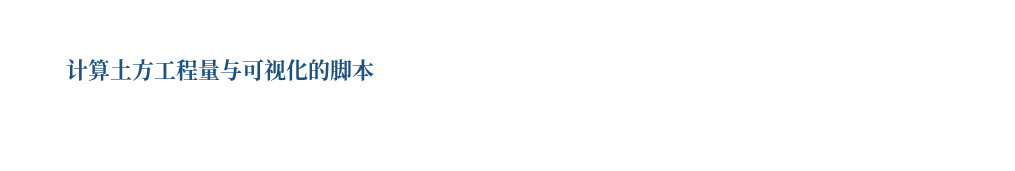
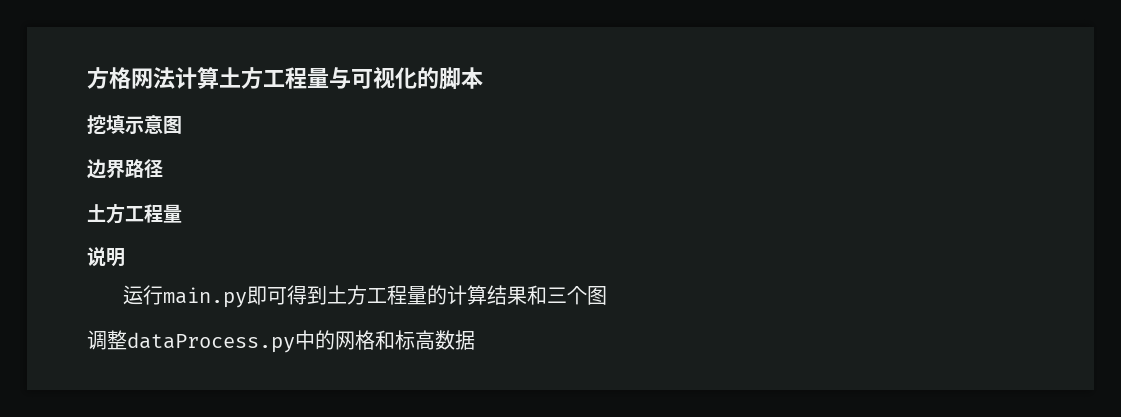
(66, 70) none -> [87,67,175,89] 方格网法
(374, 70) none -> [87,115,182,134] [87,159,163,179] [87,203,182,224] [87,247,125,267] [122,285,607,308] [87,330,475,353] // 挖填示意图 // 边界路径 // 土方工程量 // 说明 // 运行main.py即可得到土方工程量的计算结果和三个图 // 调整dataProcess.py中的网格和标高数据

